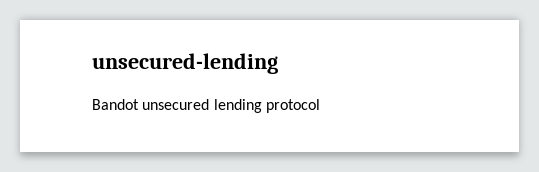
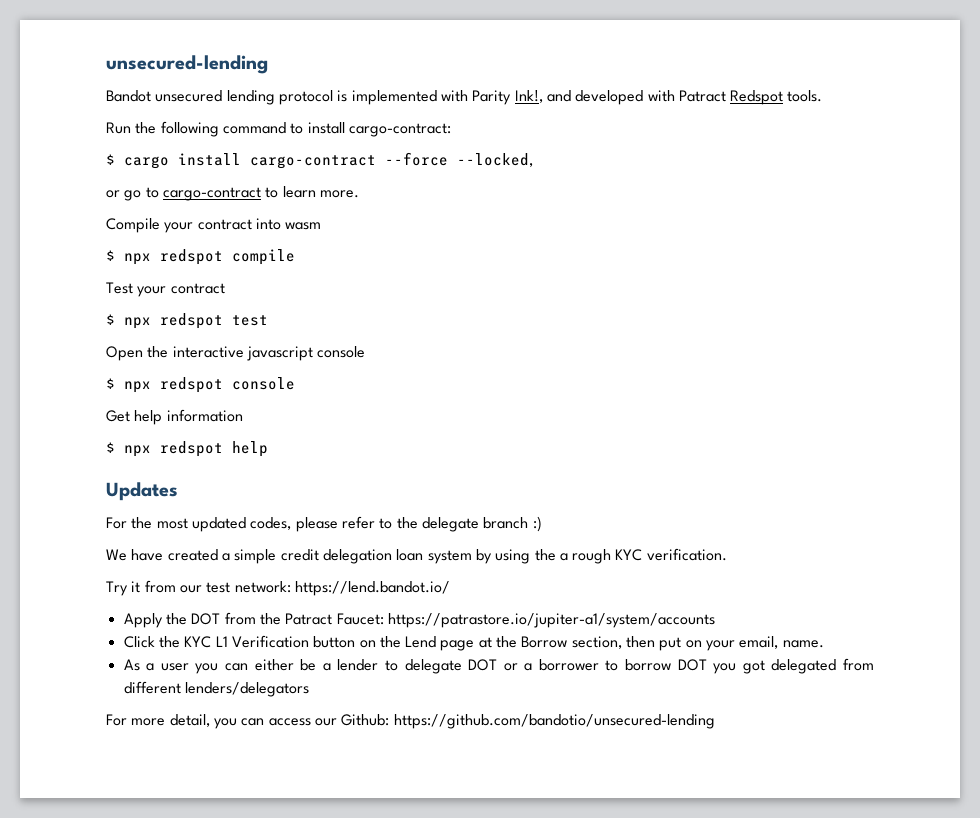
(320, 106) none -> [337,90,823,105] [106,121,451,137] [106,152,533,169] [106,186,359,201] [106,218,322,233] [106,249,295,265] [106,282,225,297] [106,313,268,329] [106,346,366,361] [106,377,295,393] [106,409,243,425] [106,441,268,457] [106,482,178,501] [106,516,542,532] [106,548,727,564] [106,580,450,596] [123,612,715,628] [123,635,824,651] [123,658,875,674] [123,681,309,697] [106,714,715,729] is implemented with Parity Ink!, and developed with Patract Redspot tools. // Run the following command to install cargo-contract: // $ cargo install cargo-contract --force --locked, // or go to cargo-contract to learn more. // Compile your contract into wasm // $ npx redspot compile // Test your contract // $ npx redspot test // Open the interactive javascript console // $ npx redspot console // Get help information // $ npx redspot help // Updates // For the most updated codes, please refer to the delegate branch :) // We have created a simple credit delegation loan system by using the a rough KYC verification. // Try it from our test network: https://lend.bandot.io/ // Apply the DOT from the Patract Faucet: https://patrastore.io/jupiter-a1/system/accounts // Click the KYC L1 Verification button on the Lend page at the Borrow section, then put on your email, name. // As a user you can either be a lender to delegate DOT or a borrower to borrow DOT you got delegated from different lenders/delegators // For more detail, you can access our Github: https://github.com/bandotio/unsecured-lending

